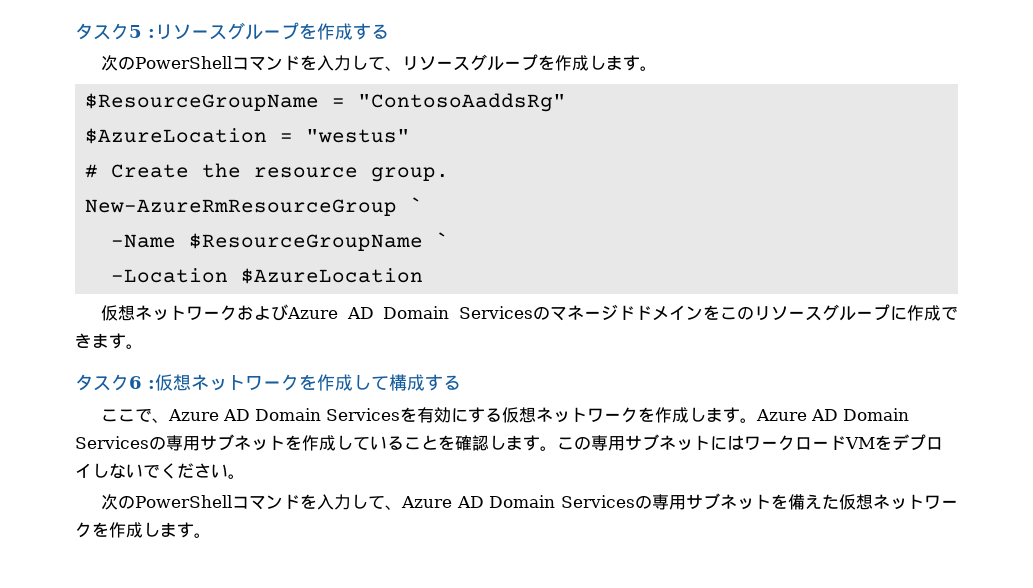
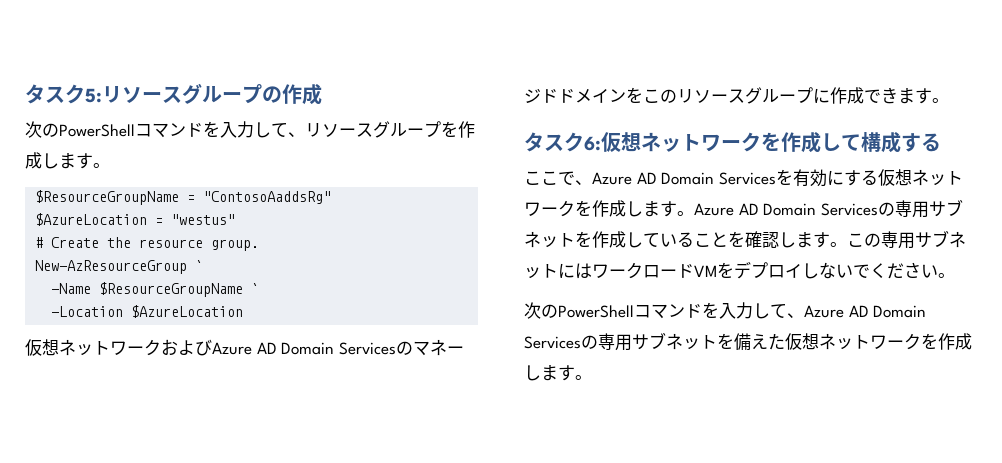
[75,22,389,40] タスク5 :リソースグループを作成する -> [25,83,322,105] タスク5:リソースグループの作成
[84,199,397,216] New-AzureRmResourceGroup -> [35,260,188,274] New-AzResourceGroup
[129,376,155,389] 6 : -> [584,136,601,151] 6:

